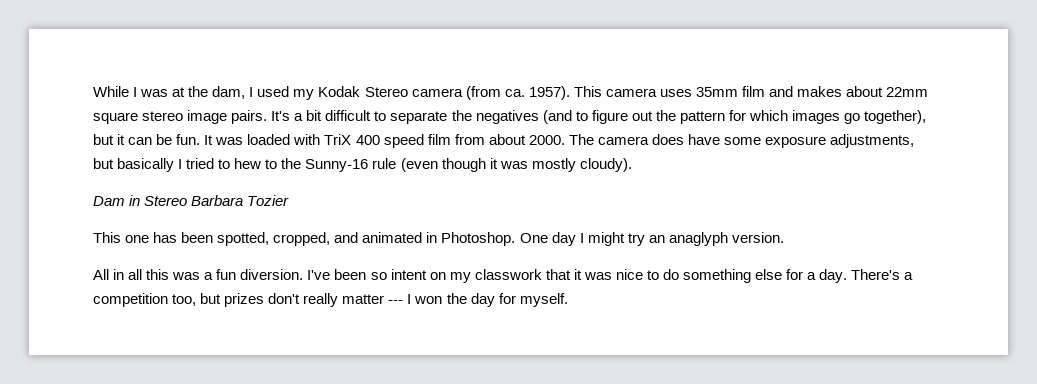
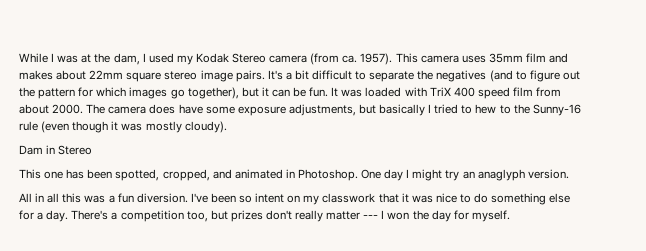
[191,195,290,206] Barbara Tozier -> (93, 150) none

